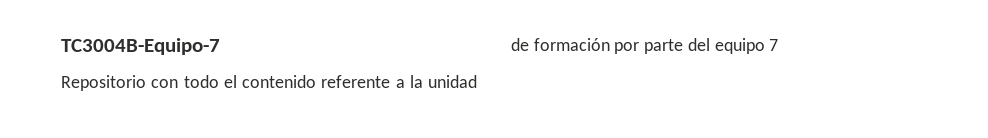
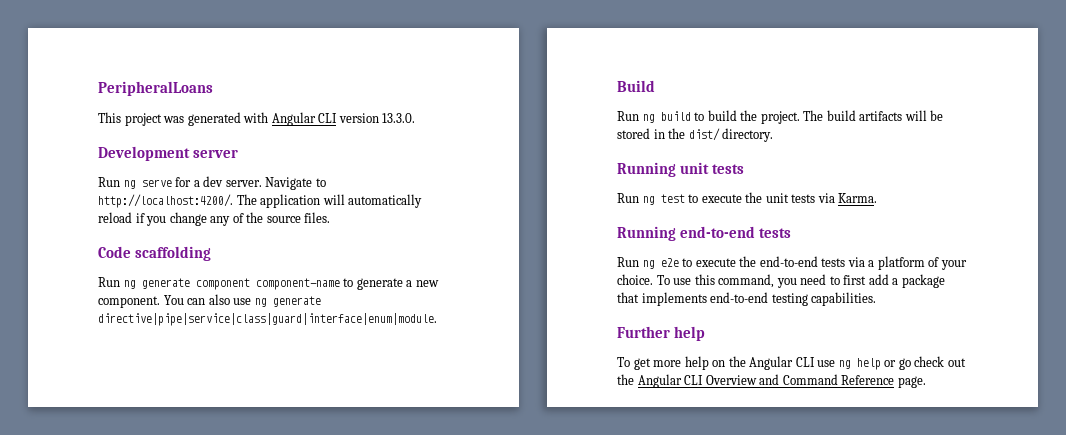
[61,38,220,55] [61,75,477,91] [511,38,779,54] TC3004B-Equipo-7 // Repositorio con todo el contenido referente a la unidad de formación por parte del equipo 7 -> [98,81,213,96] [98,112,416,126] [98,146,238,161] [98,176,326,190] [98,194,423,208] [98,212,331,226] [98,246,211,261] [98,277,439,290] [98,294,321,308] [98,313,437,326] [617,80,655,92] [617,110,944,124] [617,128,774,142] [617,162,744,177] [617,192,878,205] [617,226,791,241] [617,256,967,270] [617,274,945,288] [617,292,877,306] [617,326,705,341] [617,356,966,370] [617,374,926,388] PeripheralLoans // This project was generated with Angular CLI version 13.3.0. // Development server // Run ng serve for a dev server. Navigate to http://localhost:4200/. The application will automatically reload if you change any of the source files. // Code scaffolding // Run ng generate component component-name to generate a new component. You can also use ng generate directive|pipe|service|class|guard|interface|enum|module. // Build // Run ng build to build the project. The build artifacts will be stored in the dist/ directory. // Running unit tests // Run ng test to execute the unit tests via Karma. // Running end-to-end tests // Run ng e2e to execute the end-to-end tests via a platform of your choice. To use this command, you need to first add a package that implements end-to-end testing capabilities. // Further help // To get more help on the Angular CLI use ng help or go check out the Angular CLI Overview and Command Reference page.

